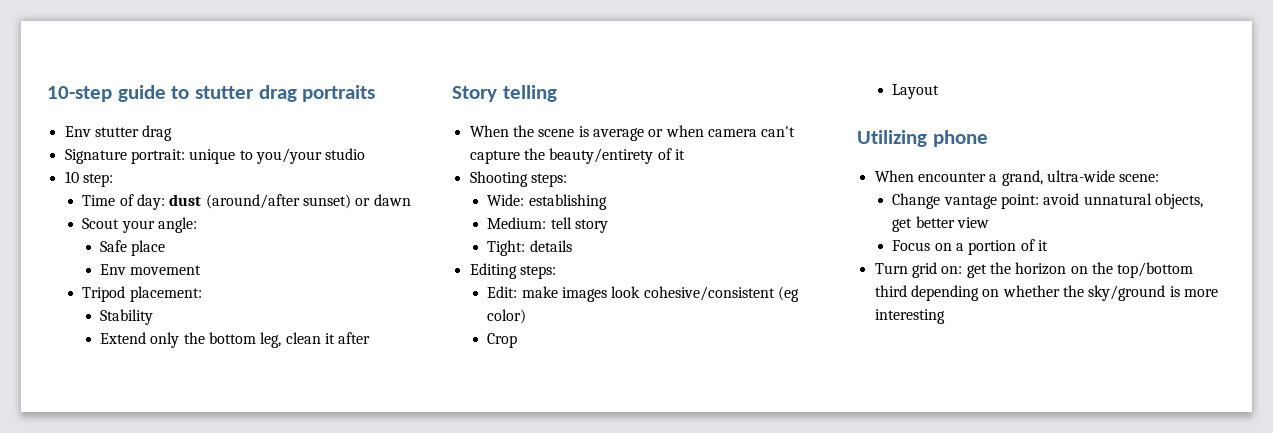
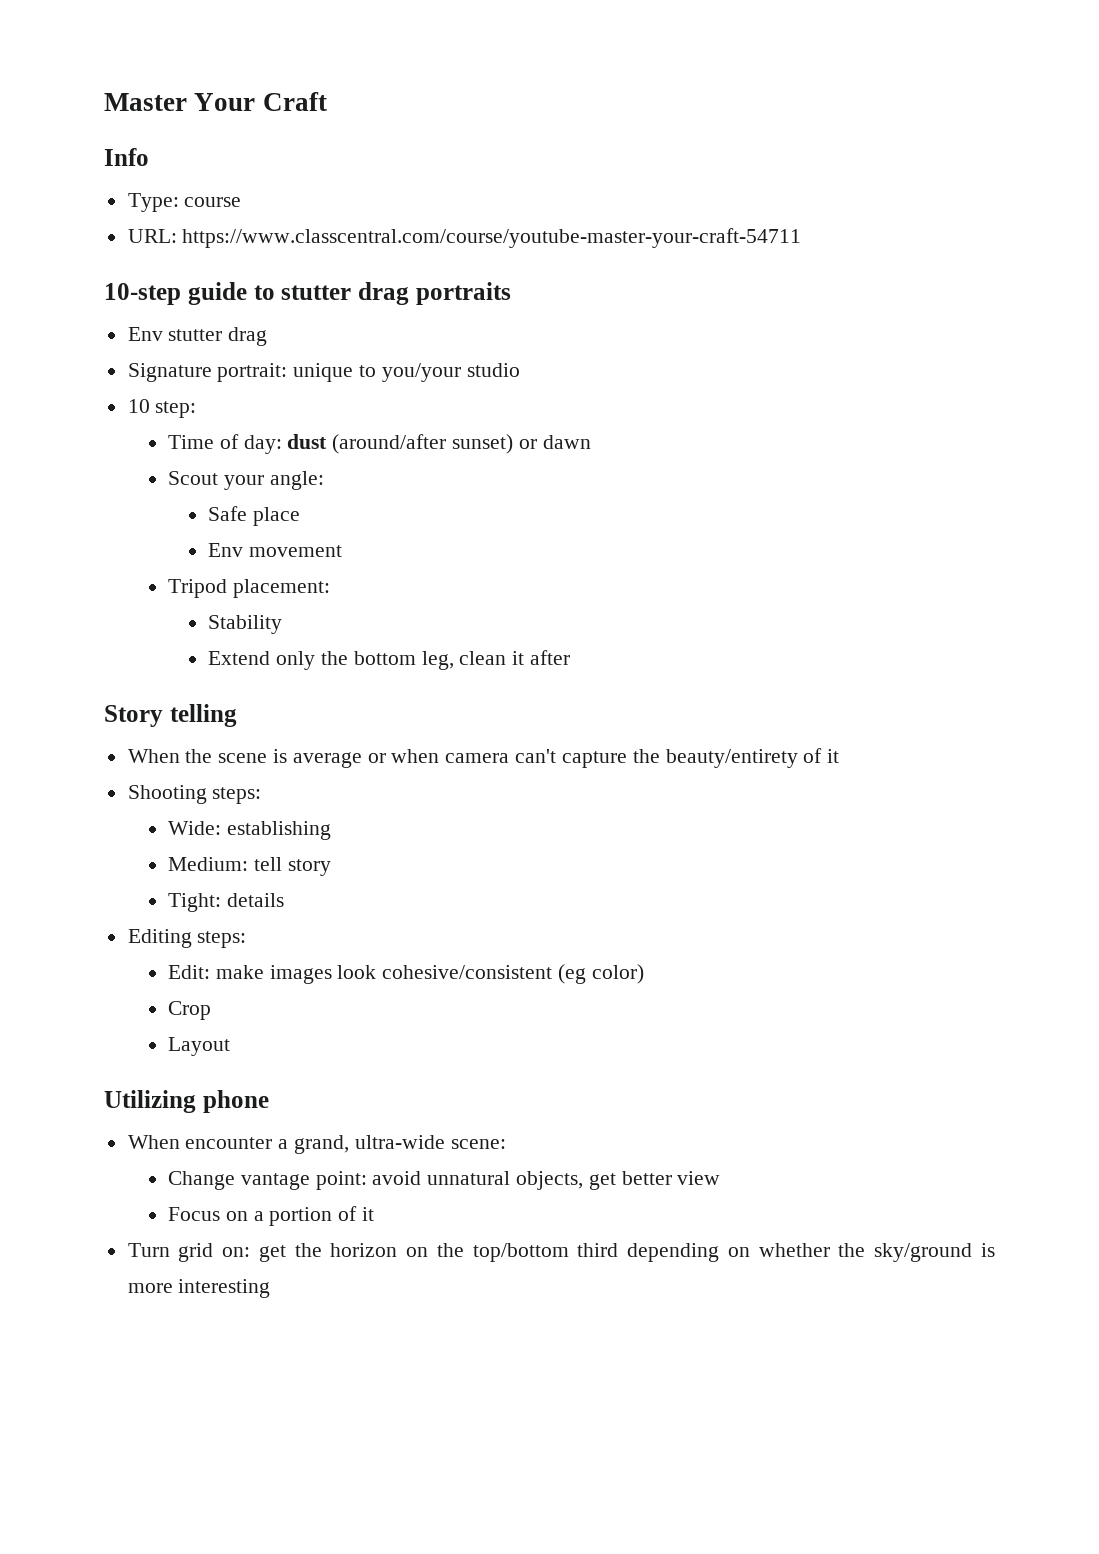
(47, 94) none -> [104,92,327,111] [104,148,149,166] [127,193,242,212] [127,228,802,248] Master Your Craft // Info // Type: course // URL: https://www.classcentral.com/course/youtube-master-your-craft-54711 //

